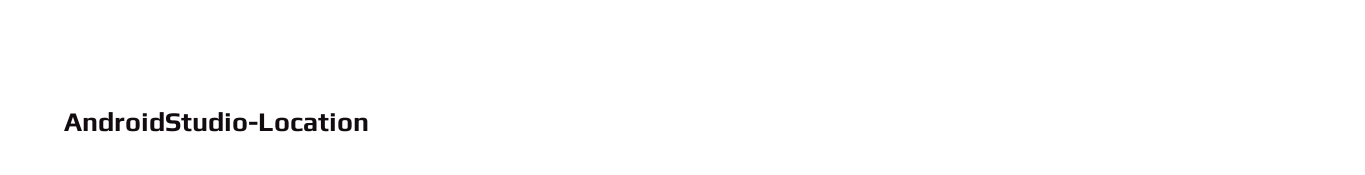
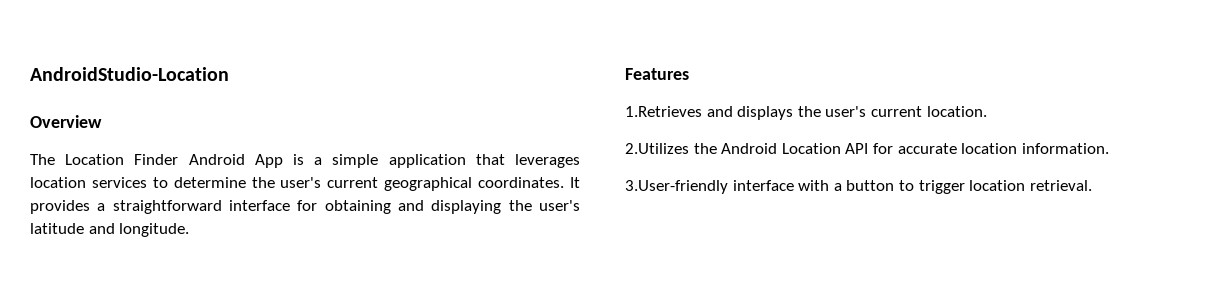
(369, 122) none -> [30,115,102,128] [30,154,580,168] [30,177,580,191] [30,200,580,214] [30,223,190,237] [625,68,689,80] [625,106,987,120] [625,143,1109,154] [625,180,1092,194] // Overview // The Location Finder Android App is a simple application that leverages location services to determine the user's current geographical coordinates. It provides a straightforward interface for obtaining and displaying the user's latitude and longitude. // Features // 1.Retrieves and displays the user's current location. // 2.Utilizes the Android Location API for accurate location information. // 3.User-friendly interface with a button to trigger location retrieval.

